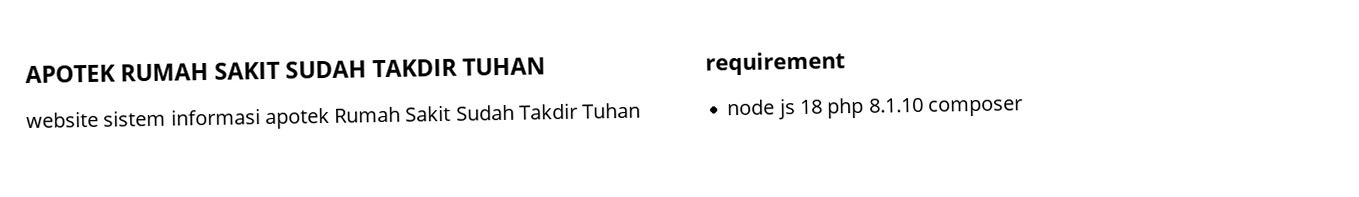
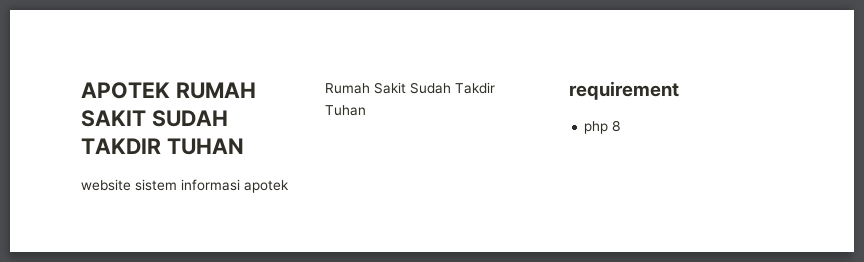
[727,97,1023,120] node js 18 php 8.1.10 composer -> [584,120,621,134] php 8

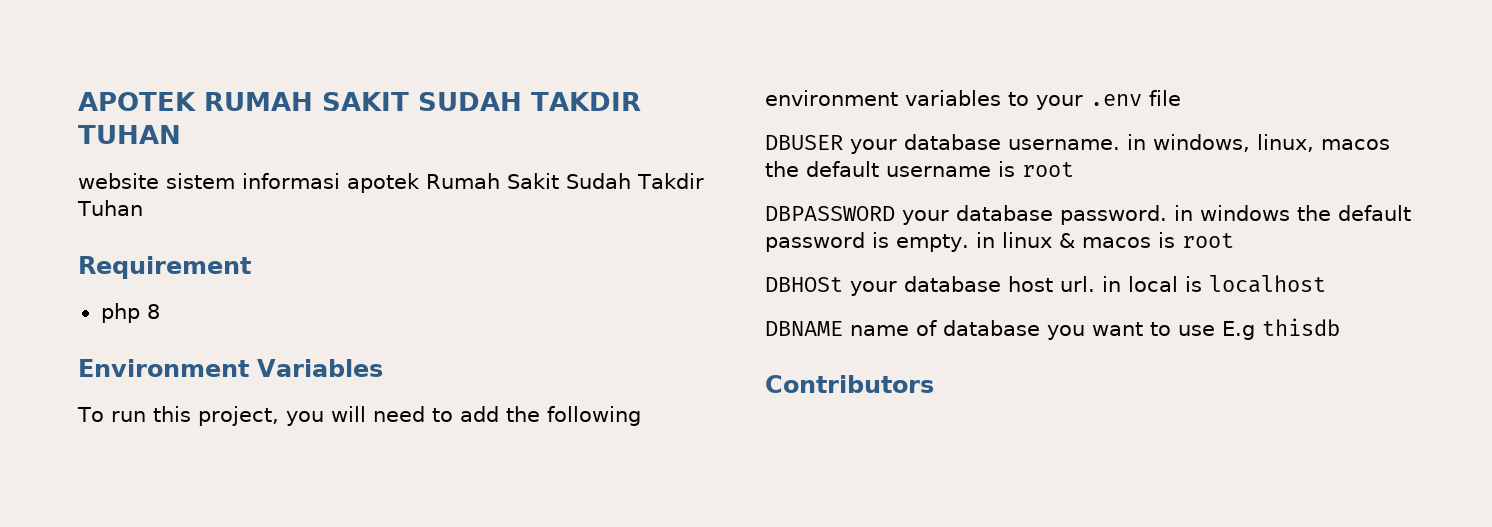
[569,81,679,100] requirement -> [78,256,251,279] Requirement
(621, 126) none -> [78,359,383,377] [77,406,641,426] [765,90,1181,110] [765,134,1390,154] [765,161,1074,177] [765,205,1411,225] [765,232,1234,252] [765,275,1326,296] [765,318,1340,340] [765,375,934,393] // Environment Variables // To run this project, you will need to add the following environment variables to your .env file // DBUSER your database username. in windows, linux, macos the default username is root // DBPASSWORD your database password. in windows the default password is empty. in linux & macos is root // DBHOSt your database host url. in local is localhost // DBNAME name of database you want to use E.g thisdb // Contributors

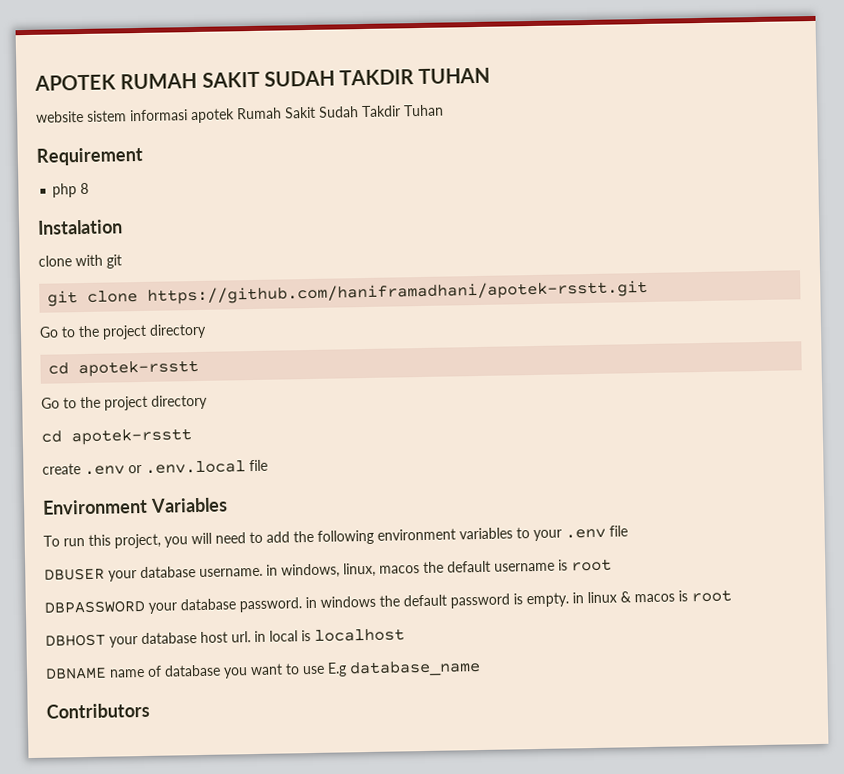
(160, 311) none -> [37,219,123,235] [38,254,122,269] [47,279,649,307] [39,323,207,340] [48,359,200,378] [41,394,208,411] [41,428,192,446] [42,459,268,476] // Instalation // clone with git // git clone https://github.com/haniframadhani/apotek-rsstt.git // Go to the project directory // cd apotek-rsstt // Go to the project directory // cd apotek-rsstt // create .env or .env.local file
[765,277,843,292] DBHOSt -> [45,633,106,647] DBHOST
[1262,318,1340,336] thisdb -> [349,660,481,678] database_name

